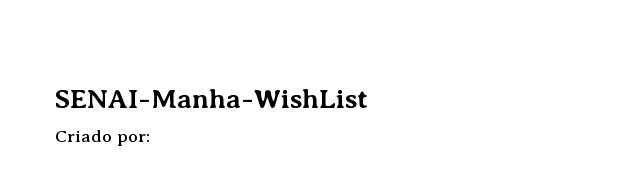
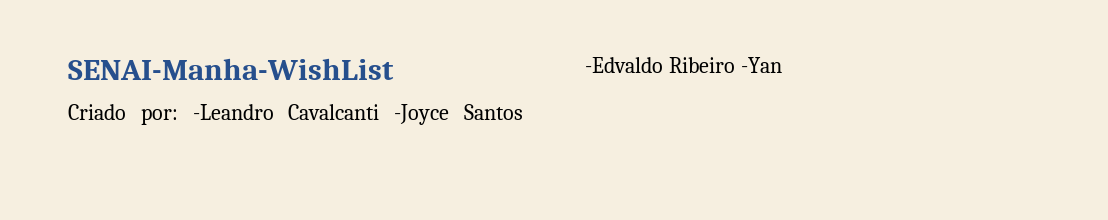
(150, 140) none -> [192,104,523,125] [585,57,782,73] -Leandro Cavalcanti -Joyce Santos -Edvaldo Ribeiro -Yan

